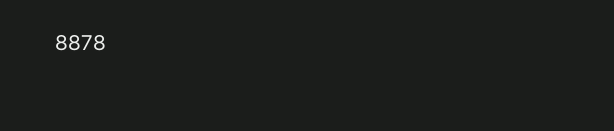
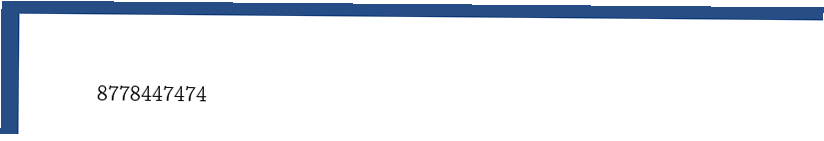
[55,34,106,51] 8878 -> [96,85,207,102] 8778447474

